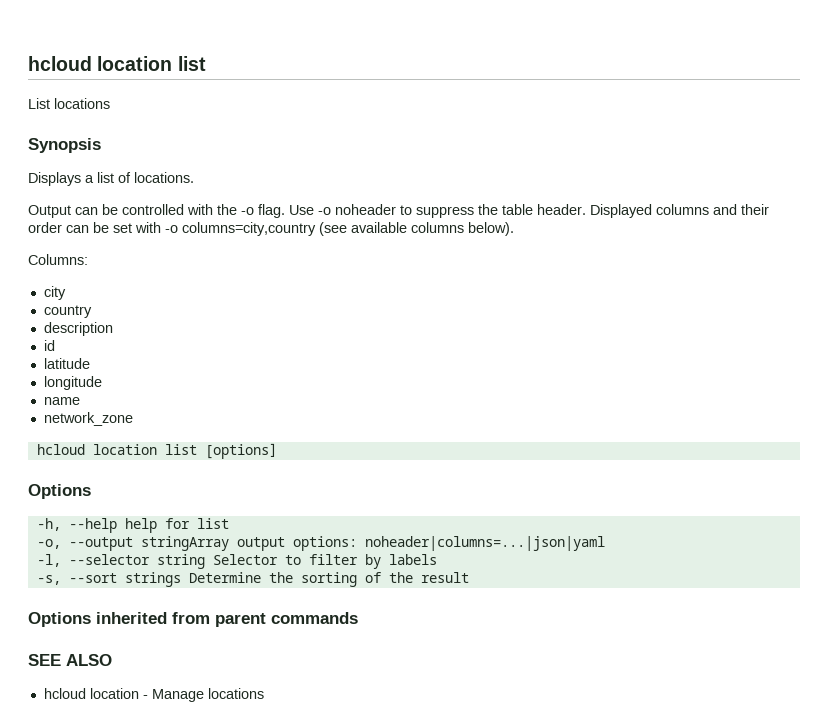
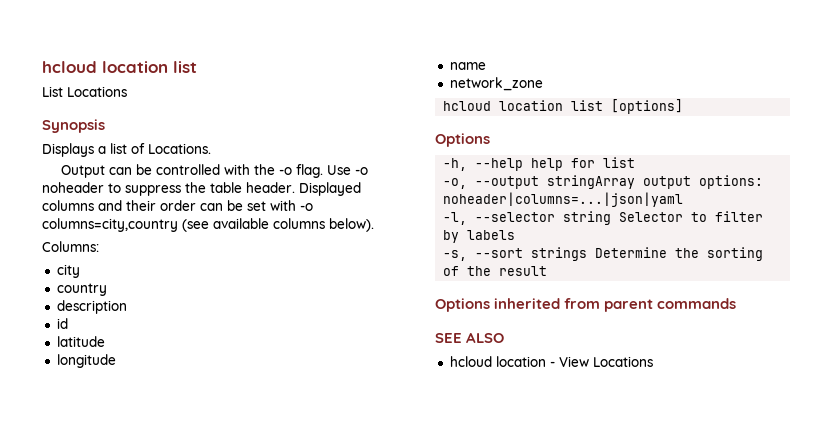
[54,98,110,109] locations -> [67,86,127,97] Locations
[134,172,194,183] locations. -> [148,143,211,154] Locations.
[151,688,264,702] Manage locations -> [558,356,653,367] View Locations

